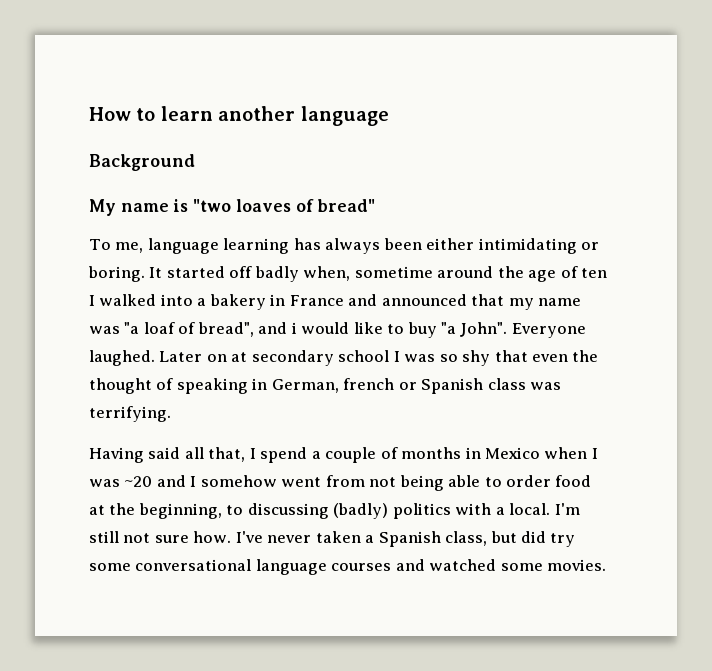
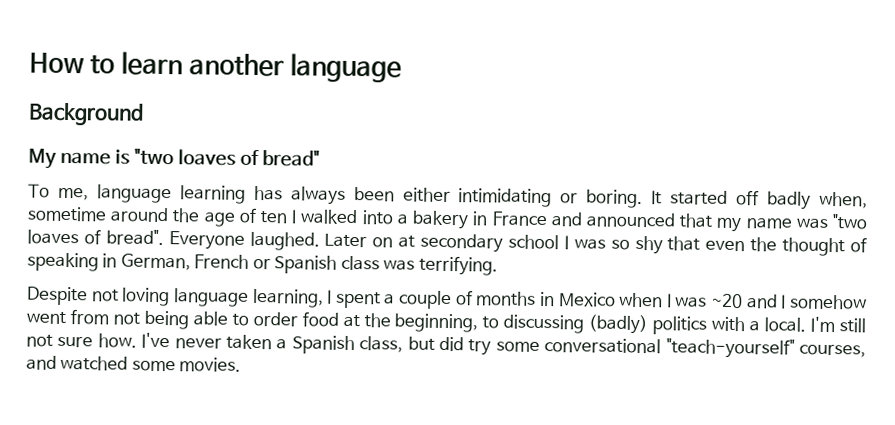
[124,322,508,338] "a loaf of bread", and i would like to buy "a John". -> [831,214,868,230] [27,229,164,246] "two loaves of bread".
[343,378,395,390] french -> [194,254,250,269] French
[89,447,308,463] Having said all that, I spend -> [27,286,381,309] Despite not loving language learning, I spent
[255,559,392,575] language courses -> [665,338,866,359] "teach-yourself" courses,

